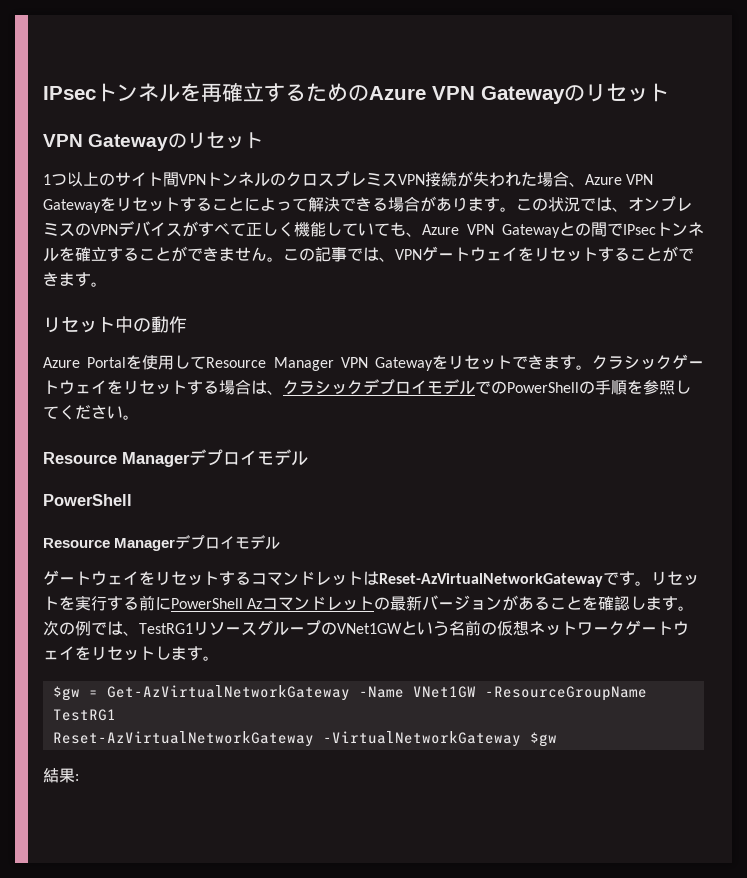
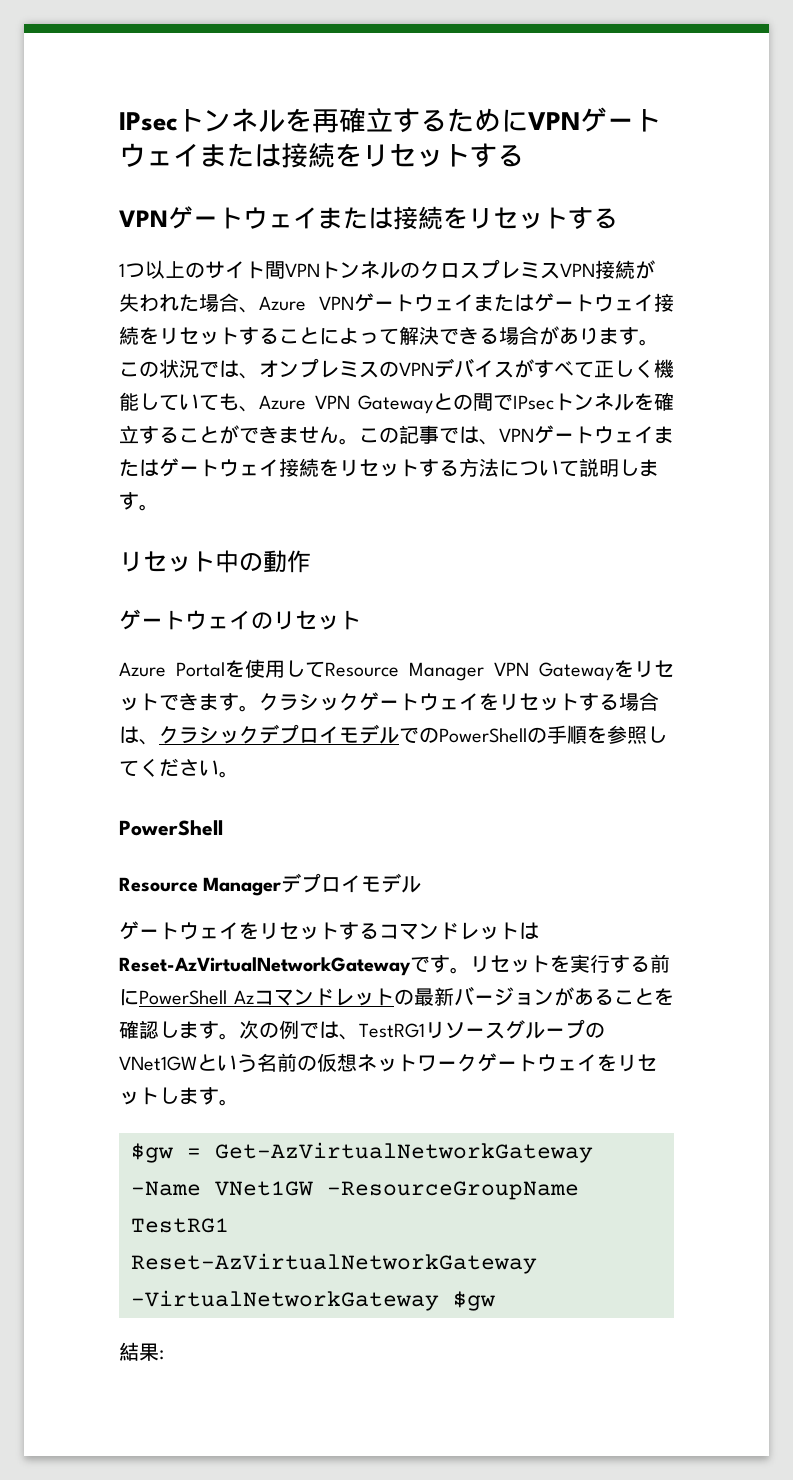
[348,83,669,104] [43,132,264,151] のAzure VPN Gatewayのリセット // VPN Gatewayのリセット -> [501,107,661,132] [119,143,524,168] [119,206,618,230] にVPNゲートウェイまたは接続をリセットする // VPNゲートウェイまたは接続をリセットする
[43,199,101,213] Gateway -> [354,293,674,312] [119,326,139,345] ゲートウェイまたはゲートウェイ接続
[518,246,694,262] [43,272,59,286] をリセットすることができ -> [654,426,674,444] [119,458,639,477] またはゲートウェイ接続をリセットする方法について説明し
(187, 324) none -> [119,609,361,630] // ゲートウェイのリセット
[43,449,308,467] // Resource Managerデプロイモデル -> (239, 774) none

